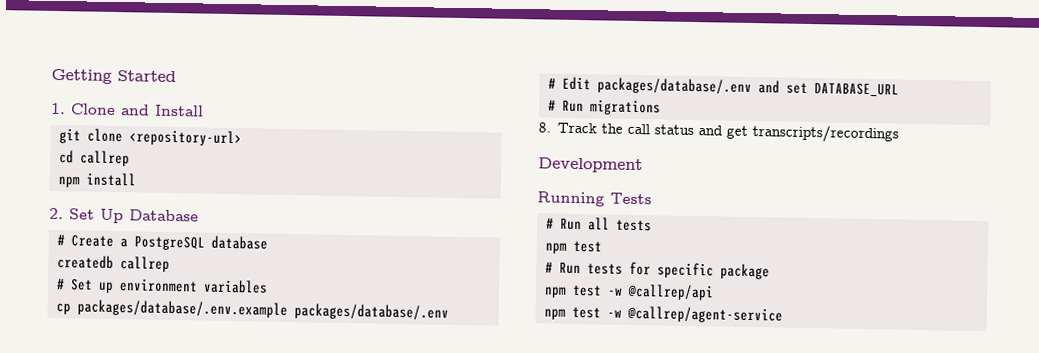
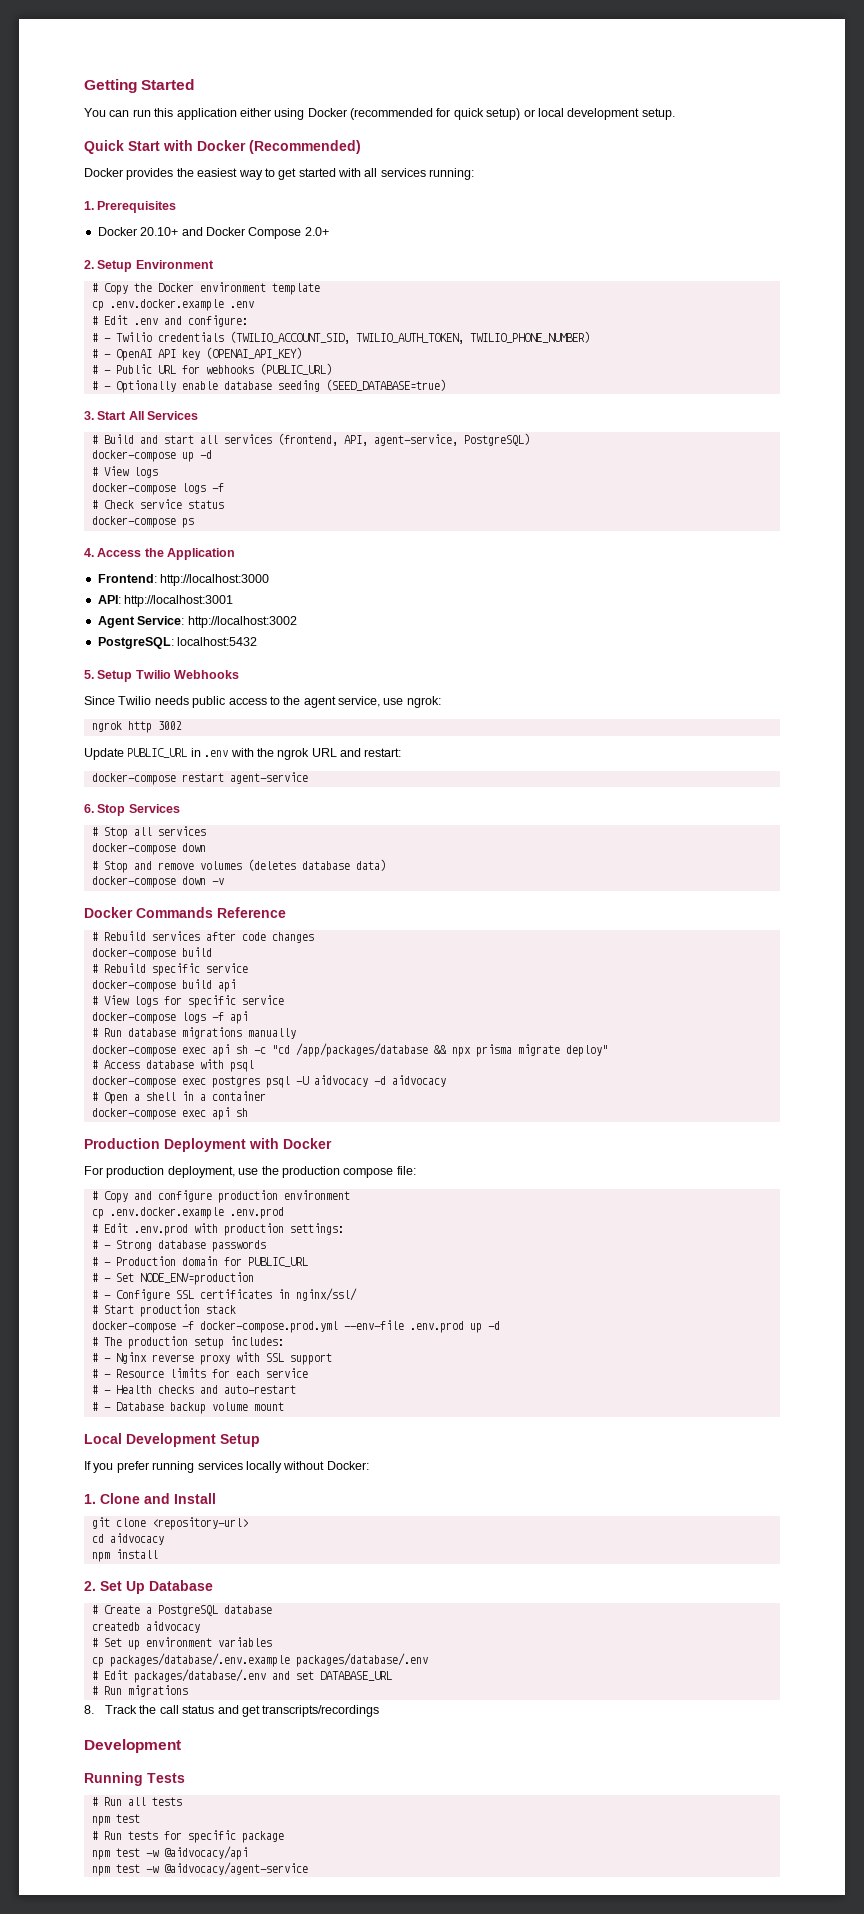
(176, 76) none -> [84,108,675,120] [84,140,361,154] [84,168,475,180] [84,201,177,213] [97,227,329,239] [84,260,214,272] [91,282,320,295] [91,299,254,311] [91,315,248,327] [91,331,590,344] [91,347,302,361] [91,363,332,375] [91,379,446,393] [84,411,199,420] [91,433,530,446] [91,450,212,462] [91,466,158,478] [91,483,224,495] [91,499,224,509] [91,516,194,528] [84,548,236,560] [97,574,270,586] [97,595,234,607] [97,616,297,628] [97,637,258,649] [84,670,240,682] [84,696,441,708] [91,721,182,733] [84,748,402,760] [91,772,308,785] [84,804,180,816] [91,826,206,839] [91,843,206,855] [91,859,386,873] [91,876,224,888] [84,907,286,918] [91,931,314,943] [91,947,212,960] [91,963,248,976] [91,979,236,992] [91,995,284,1008] [91,1011,248,1024] [91,1027,296,1039] [91,1043,608,1057] [91,1059,254,1072] [91,1075,446,1088] [91,1091,266,1104] [91,1107,248,1120] [84,1138,332,1152] [84,1166,416,1178] [91,1190,350,1203] [91,1207,284,1219] [91,1223,344,1236] [91,1240,266,1252] [91,1256,308,1267] [91,1272,254,1285] [91,1288,357,1301] [91,1304,236,1317] [91,1320,500,1333] [91,1336,284,1349] [91,1352,332,1365] [91,1368,308,1378] [91,1385,296,1394] [91,1402,284,1414] [84,1433,260,1447] [84,1461,369,1473] // You can run this application either using Docker (recommended for quick setup) or local development setup. // Quick Start with Docker (Recommended) // Docker provides the easiest way to get started with all services running: // 1. Prerequisites // Docker 20.10+ and Docker Compose 2.0+ // 2. Setup Environment // # Copy the Docker environment template // cp .env.docker.example .env // # Edit .env and configure: // # - Twilio credentials (TWILIO_ACCOUNT_SID, TWILIO_AUTH_TOKEN, TWILIO_PHONE_NUMBER) // # - OpenAI API key (OPENAI_API_KEY) // # - Public URL for webhooks (PUBLIC_URL) // # - Optionally enable database seeding (SEED_DATABASE=true) // 3. Start All Services // # Build and start all services (frontend, API, agent-service, PostgreSQL) // docker-compose up -d // # View logs // docker-compose logs -f // # Check service status // docker-compose ps // 4. Access the Application // Frontend: http://localhost:3000 // API: http://localhost:3001 // Agent Service: http://localhost:3002 // PostgreSQL: localhost:5432 // 5. Setup Twilio Webhooks // Since Twilio needs public access to the agent service, use ngrok: // ngrok http 3002 // Update PUBLIC_URL in .env with the ngrok URL and restart: // docker-compose restart agent-service // 6. Stop Services // # Stop all services // docker-compose down // # Stop and remove volumes (deletes database data) // docker-compose down -v // Docker Commands Reference // # Rebuild services after code changes // docker-compose build // # Rebuild specific service // docker-compose build api // # View logs for specific service // docker-compose logs -f api // # Run database migrations manually // docker-compose exec api sh -c "cd /app/packages/database && npx prisma migrate deploy" // # Access database with psql // docker-compose exec postgres psql -U aidvocacy -d aidvocacy // # Open a shell in a container // docker-compose exec api sh // Production Deployment with Docker // For production deployment, use the production compose file: // # Copy and configure production environment // cp .env.docker.example .env.prod // # Edit .env.prod with production settings: // # - Strong database passwords // # - Production domain for PUBLIC_URL // # - Set NODE_ENV=production // # - Configure SSL certificates in nginx/ssl/ // # Start production stack // docker-compose -f docker-compose.prod.yml --env-file .env.prod up -d // # The production setup includes: // # - Nginx reverse proxy with SSL support // # - Resource limits for each service // # - Health checks and auto-restart // # - Database backup volume mount // Local Development Setup // If you prefer running services locally without Docker:
[79,150,130,167] callrep -> [109,1533,164,1545] aidvocacy
[119,256,170,272] callrep -> [145,1621,200,1633] aidvocacy
[626,283,714,301] [543,305,783,324] @callrep/api // npm test -w @callrep/agent-service -> [163,1846,248,1860] [91,1862,308,1876] @aidvocacy/api // npm test -w @aidvocacy/agent-service

